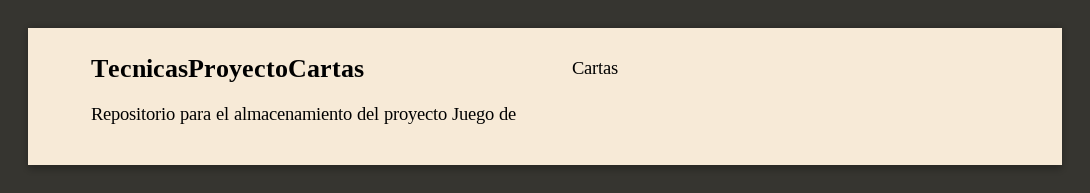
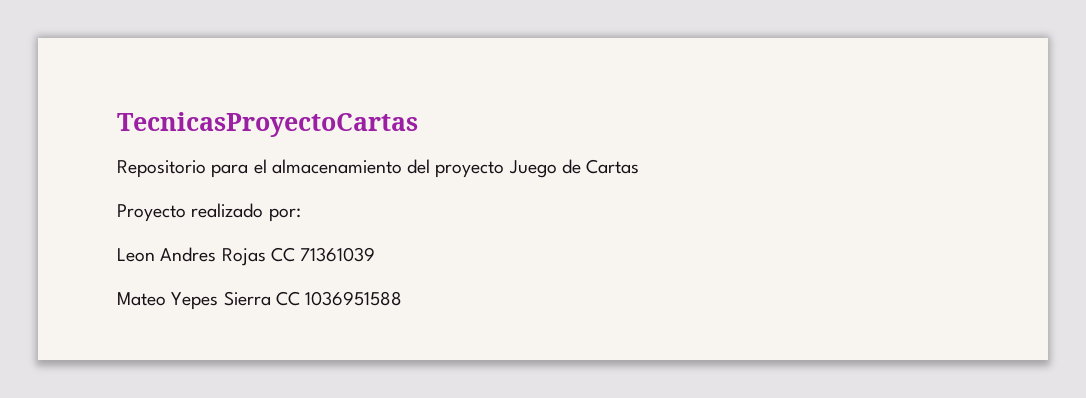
(618, 68) none -> [117,203,301,222] [117,247,376,266] [117,291,403,310] // Proyecto realizado por: // Leon Andres Rojas CC 71361039 // Mateo Yepes Sierra CC 1036951588

